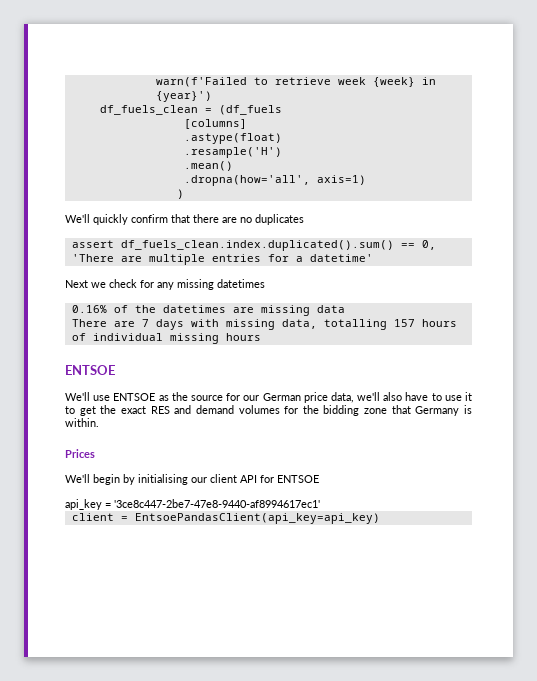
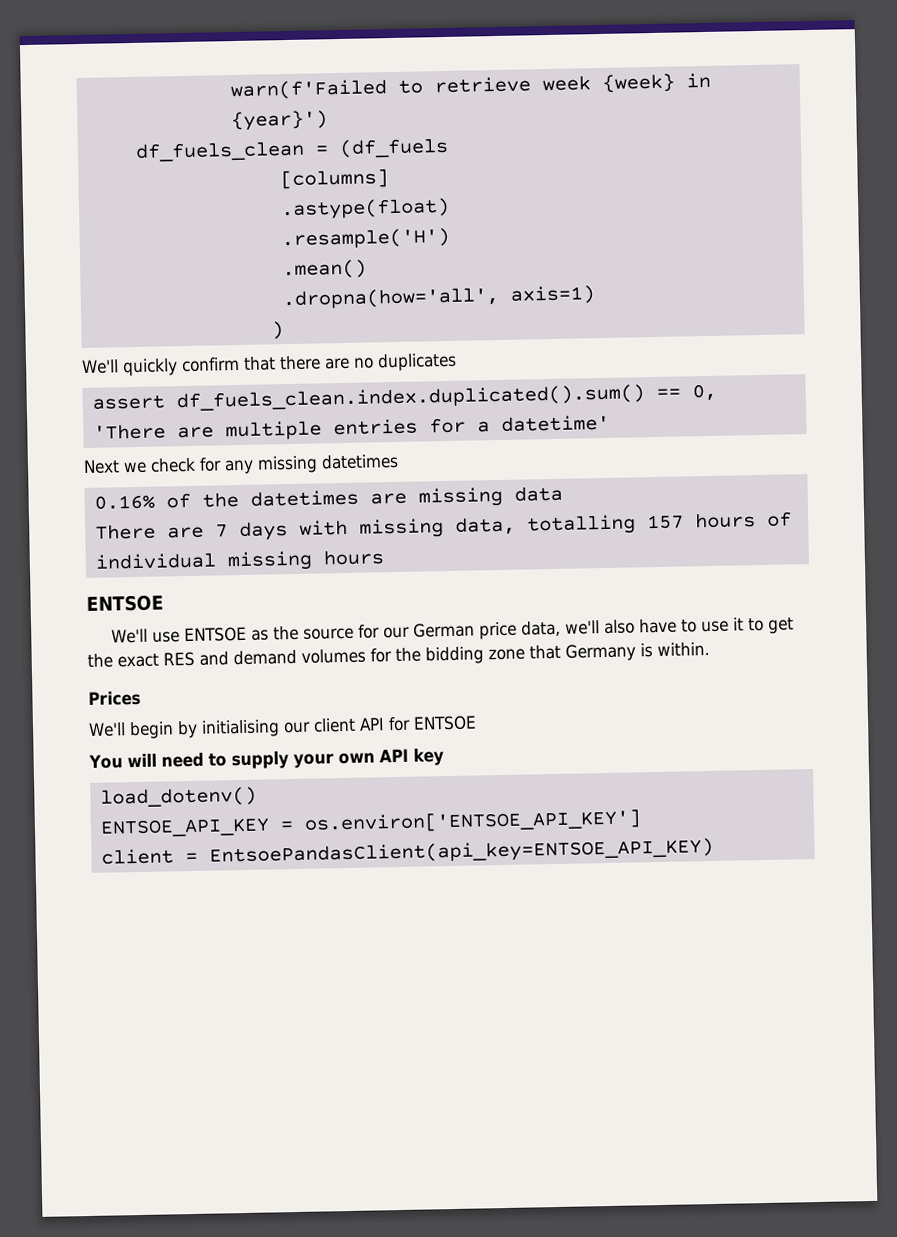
[65,499,320,510] api_key = '3ce8c447-2be7-47e8-9440-af8994617ec1' -> [88,748,444,770] [99,786,257,808] [99,809,642,838] You will need to supply your own API key // load_dotenv() // ENTSOE_API_KEY = os.environ['ENTSOE_API_KEY']
[134,513,380,524] EntsoePandasClient(api_key=api_key) -> [208,837,714,867] EntsoePandasClient(api_key=ENTSOE_API_KEY)

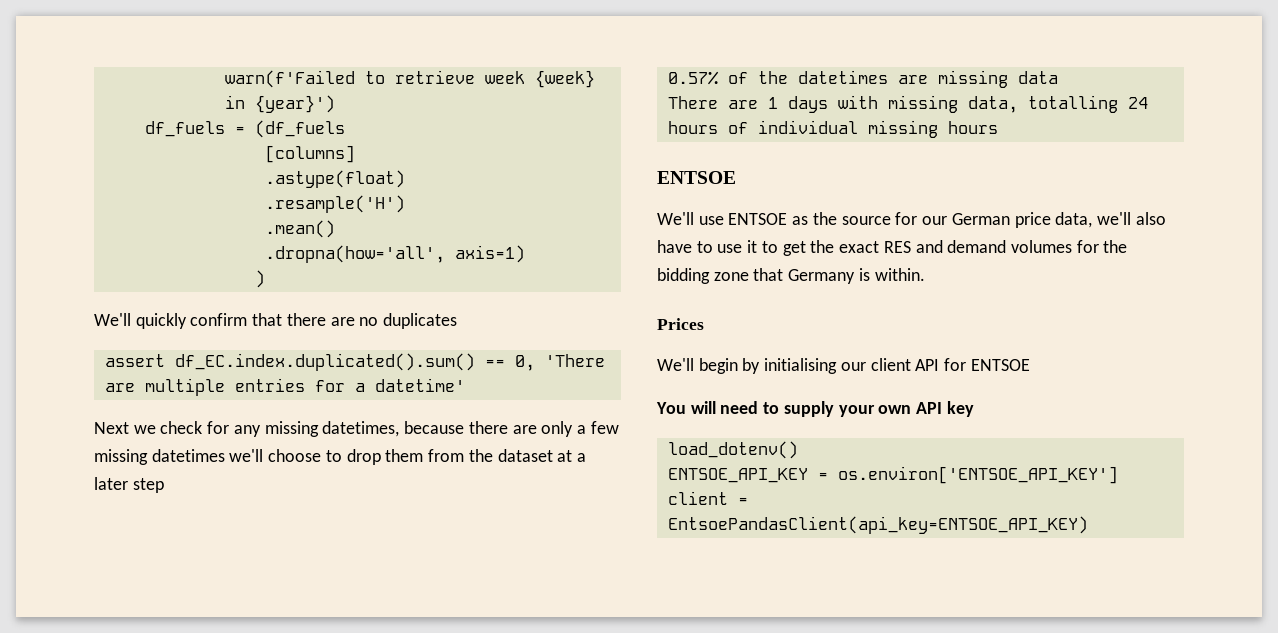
[134,140,305,162] df_fuels_clean -> [144,121,225,137] df_fuels
[175,384,645,412] df_fuels_clean.index.duplicated().sum() -> [174,353,475,371] df_EC.index.duplicated().sum()
[321,453,399,470] [93,494,155,510] datetimes // 0.16% -> [322,421,619,437] [94,449,586,465] [94,477,164,493] [667,71,719,85] datetimes, because there are only a few missing datetimes we'll choose to drop them from the dataset at a later step // 0.57%
[214,524,228,538] 7 -> [767,97,778,109] 1
[646,514,684,530] 157 -> [1127,97,1148,109] 24

